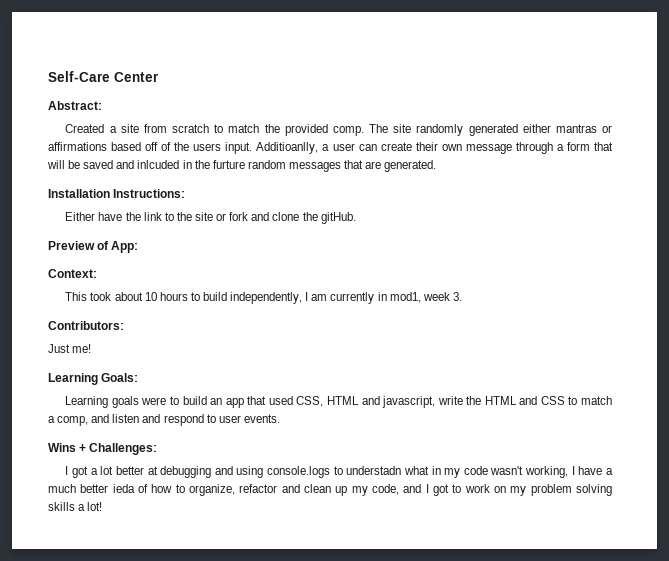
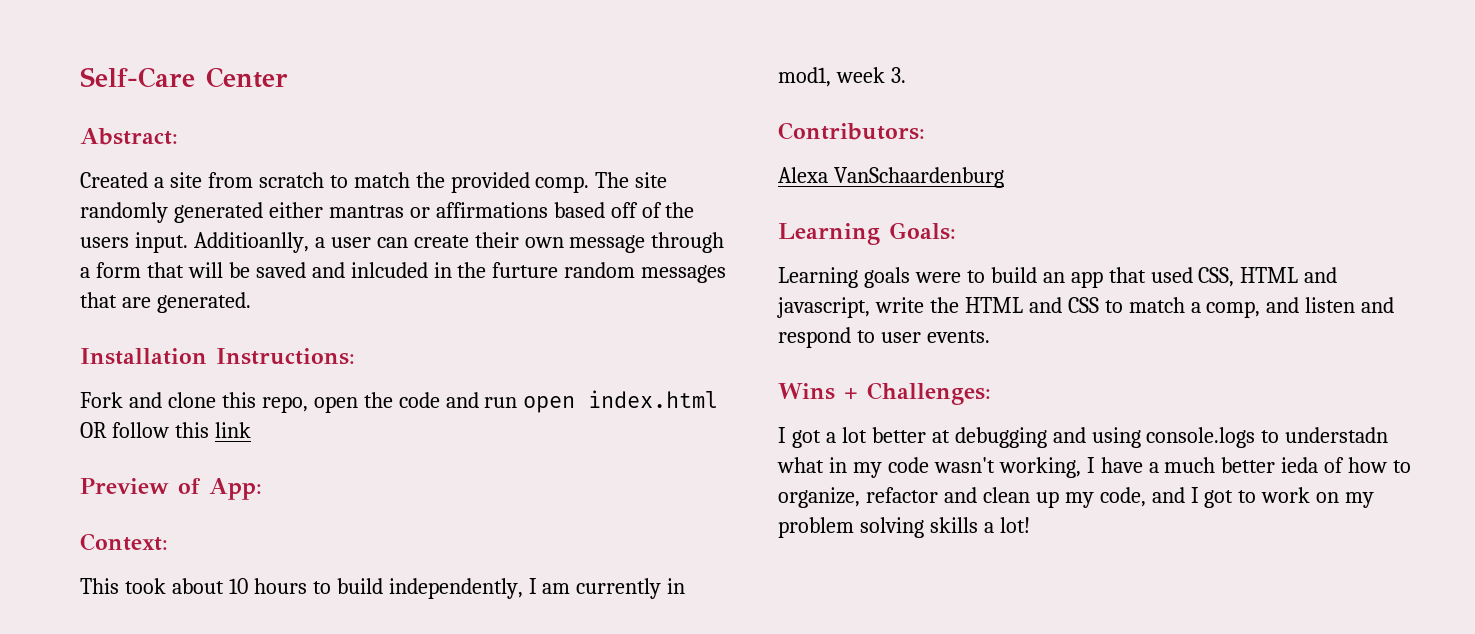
[65,212,356,224] Either have the link to the site or fork and clone the gitHub. -> [80,390,719,413] [80,422,251,438] Fork and clone this repo, open the code and run open index.html OR follow this link
[48,344,92,353] Just me! -> [778,167,1004,188] Alexa VanSchaardenburg

